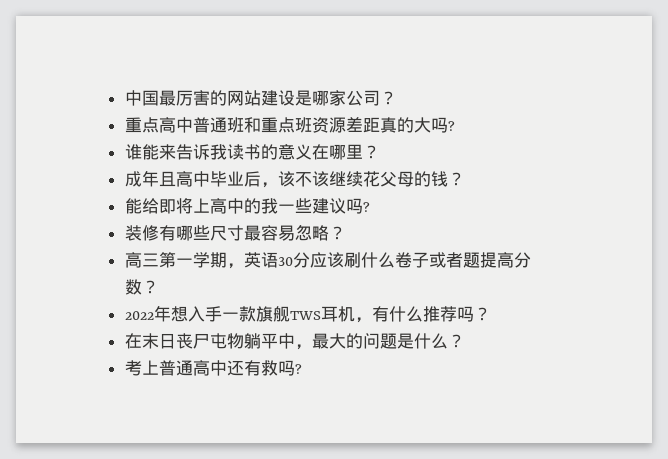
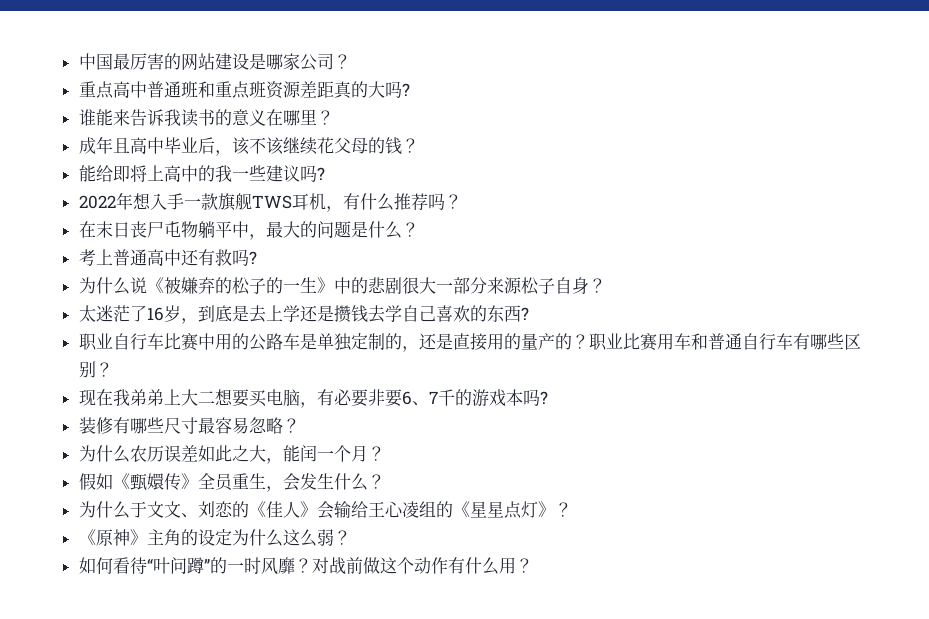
[124,224,346,241] [124,252,531,269] [124,279,159,295] // 装修有哪些尺寸最容易忽略？ // 高三第一学期，英语30分应该刷什么卷子或者题提高分数？ -> (325, 173) none
(302, 369) none -> [78,277,606,295] [78,305,529,324] [78,333,861,352] [78,361,113,378] [78,389,548,408] [78,417,300,434] [78,445,385,464] [78,473,385,492] [78,501,572,519] [78,529,351,547] [78,557,533,575] // 为什么说《被嫌弃的松子的一生》中的悲剧很大一部分来源松子自身？ // 太迷茫了16岁，到底是去上学还是攒钱去学自己喜欢的东西? // 职业自行车比赛中用的公路车是单独定制的，还是直接用的量产的？职业比赛用车和普通自行车有哪些区别？ // 现在我弟弟上大二想要买电脑，有必要非要6、7千的游戏本吗? // 装修有哪些尺寸最容易忽略？ // 为什么农历误差如此之大，能闰一个月？ // 假如《甄嬛传》全员重生，会发生什么？ // 为什么于文文、刘恋的《佳人》会输给王心凌组的《星星点灯》？ // 《原神》主角的设定为什么这么弱？ // 如何看待“叶问蹲”的一时风靡？对战前做这个动作有什么用？

